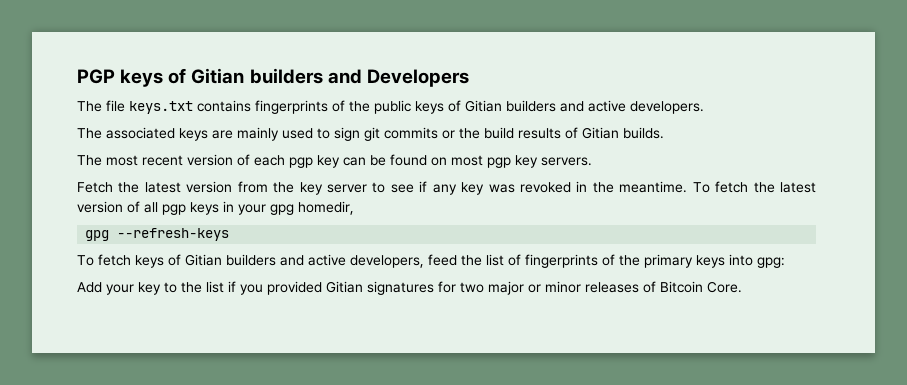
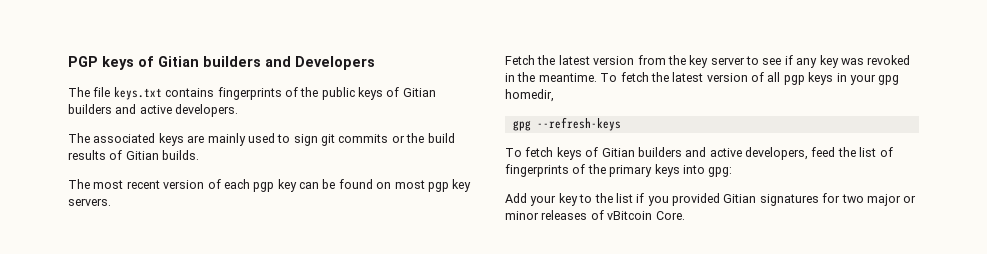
[660,281,703,293] Bitcoin -> [607,211,653,220] vBitcoin

